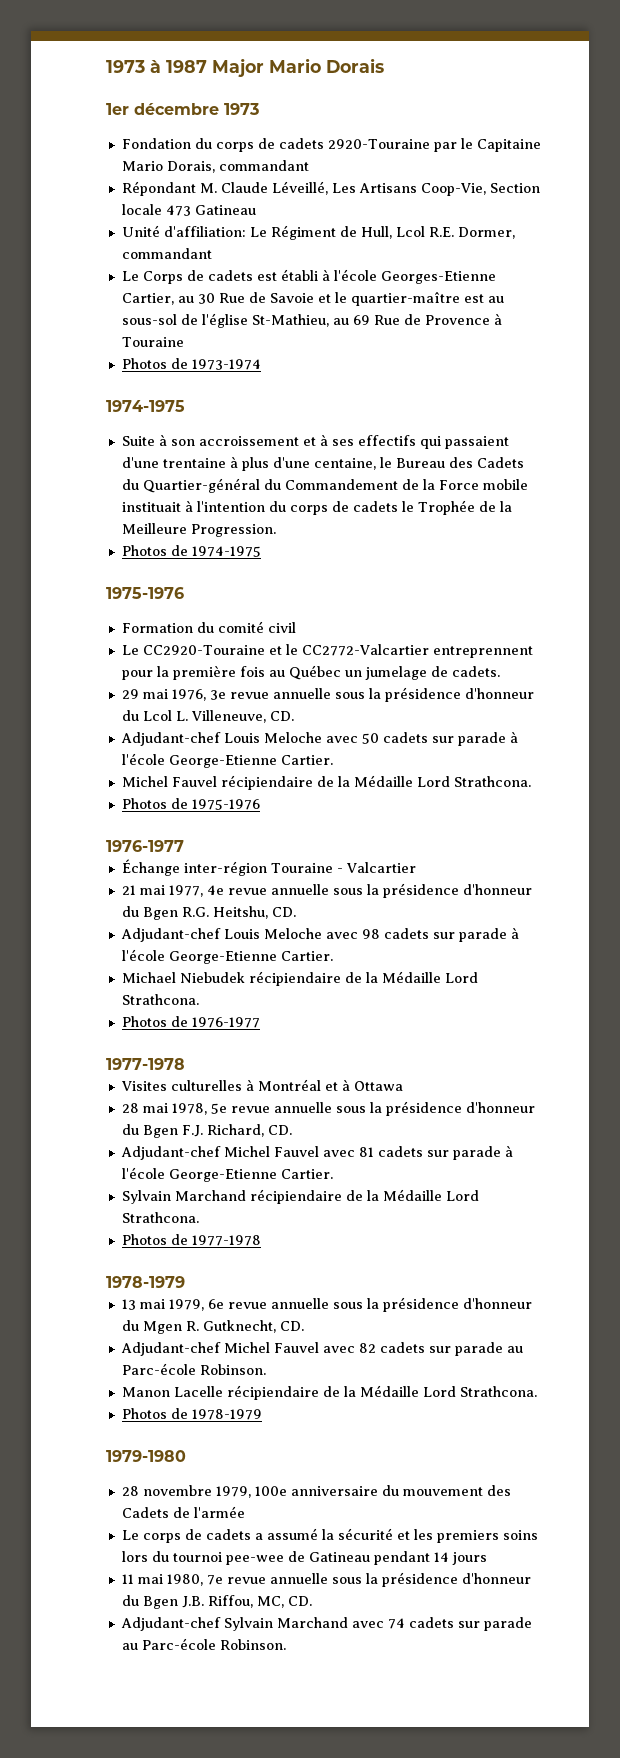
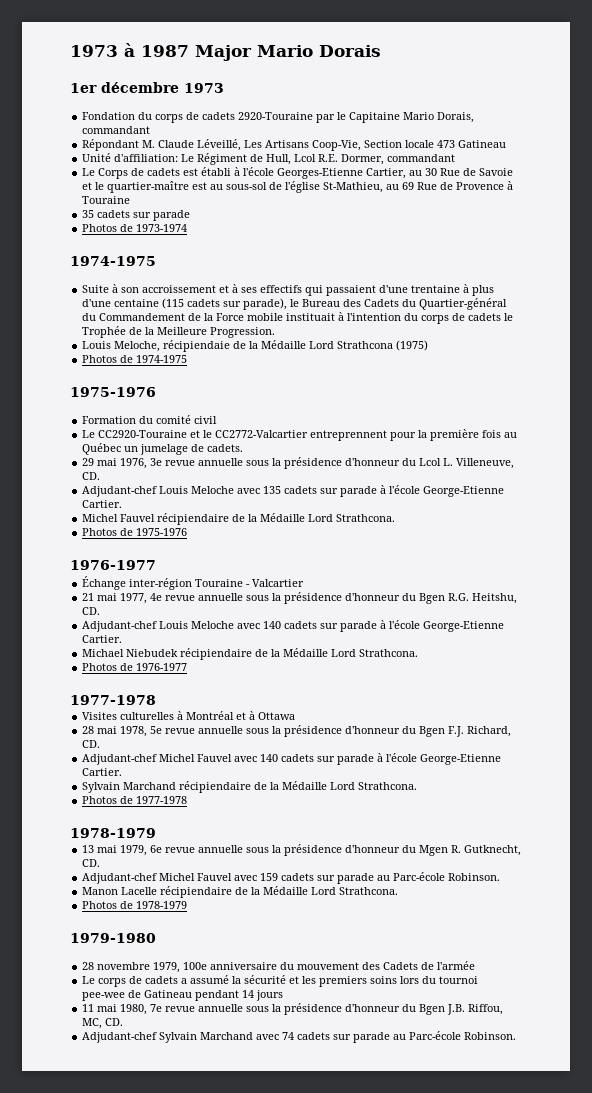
(184, 342) none -> [82,210,191,221] // 35 cadets sur parade
[313,458,376,470] centaine, -> [114,298,288,310] centaine (115 cadets sur parade),
(276, 530) none -> [82,340,429,352] // Louis Meloche, récipiendaie de la Médaille Lord Strathcona (1975)
[361,733,379,744] 50 -> [263,486,282,494] 135
[361,929,380,939] 98 -> [263,621,282,629] 140
[358,1147,374,1157] 81 -> [260,754,279,762] 140
[358,1343,376,1353] 82 -> [260,873,279,881] 159

